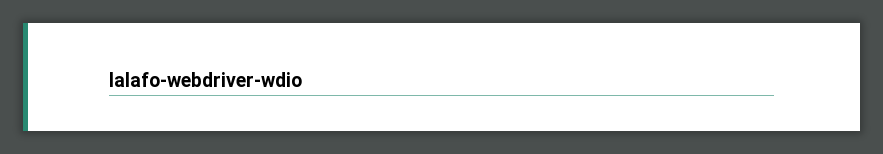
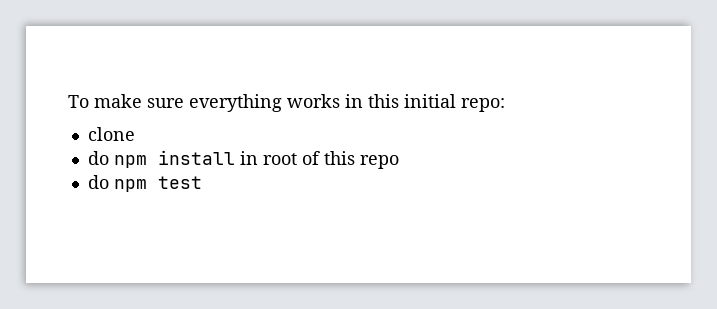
[109,72,302,87] lalafo-webdriver-wdio -> [68,94,505,112] [87,127,135,141] [87,150,399,169] [87,175,202,192] To make sure everything works in this initial repo: // clone // do npm install in root of this repo // do npm test

